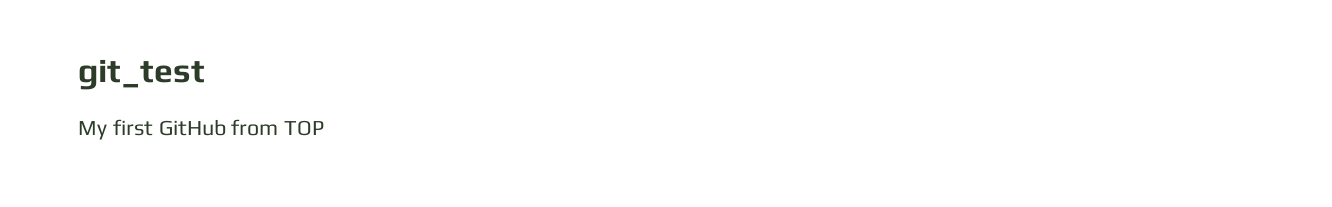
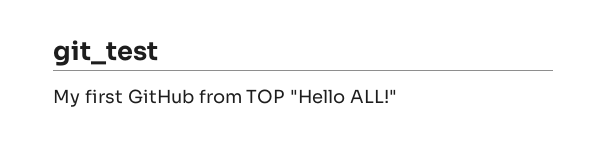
(325, 128) none -> [290,89,398,104] "Hello ALL!"

